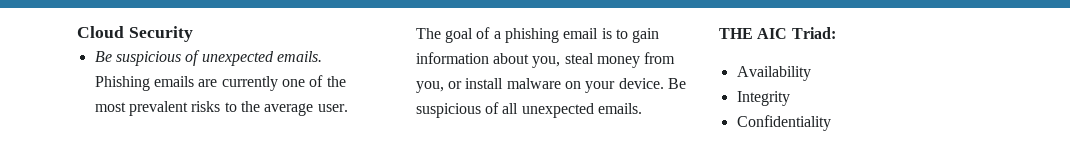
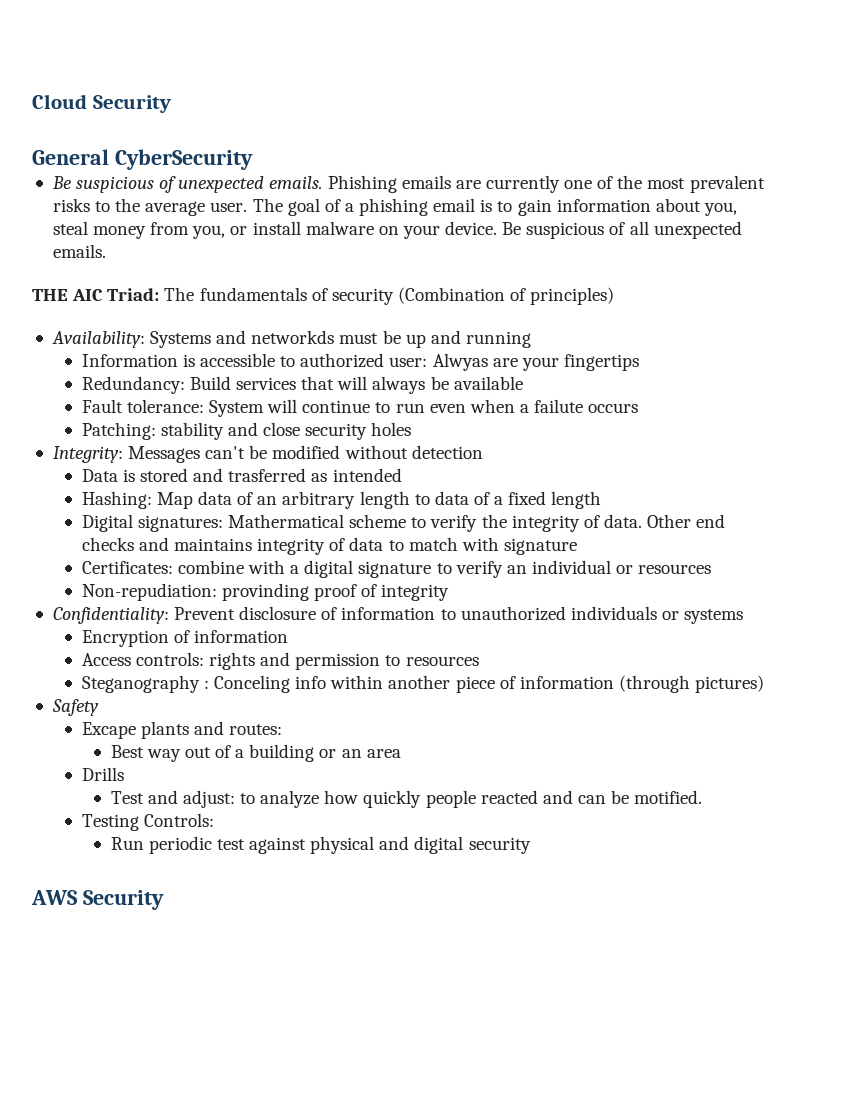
(193, 34) none -> [32,149,253,170] // General CyberSecurity
[736,66,811,81] [736,91,790,106] [736,115,831,131] // Availability // Integrity // Confidentiality -> [164,287,615,305] [51,330,531,348] [81,353,639,371] [81,376,523,394] [81,399,639,417] [81,422,412,440] [52,445,483,463] [81,468,402,482] [81,491,602,509] [81,514,726,532] [81,537,577,555] [81,560,712,578] [81,583,450,601] [52,606,744,624] [81,630,289,647] [81,652,479,670] [81,675,765,693] [51,699,99,716] [81,721,283,739] [110,744,401,762] [81,767,124,781] [110,790,703,808] [81,813,214,831] [110,836,531,854] [31,890,164,910] The fundamentals of security (Combination of principles) // Availability: Systems and networkds must be up and running // Information is accessible to authorized user: Alwyas are your fingertips // Redundancy: Build services that will always be available // Fault tolerance: System will continue to run even when a failute occurs // Patching: stability and close security holes // Integrity: Messages can't be modified without detection // Data is stored and trasferred as intended // Hashing: Map data of an arbitrary length to data of a fixed length // Digital signatures: Mathermatical scheme to verify the integrity of data. Other end checks and maintains integrity of data to match with signature // Certificates: combine with a digital signature to verify an individual or resources // Non-repudiation: provinding proof of integrity // Confidentiality: Prevent disclosure of information to unauthorized individuals or systems // Encryption of information // Access controls: rights and permission to resources // Steganography : Conceling info within another piece of information (through pictures) // Safety // Excape plants and routes: // Best way out of a building or an area // Drills // Test and adjust: to analyze how quickly people reacted and can be motified. // Testing Controls: // Run periodic test against physical and digital security // AWS Security

